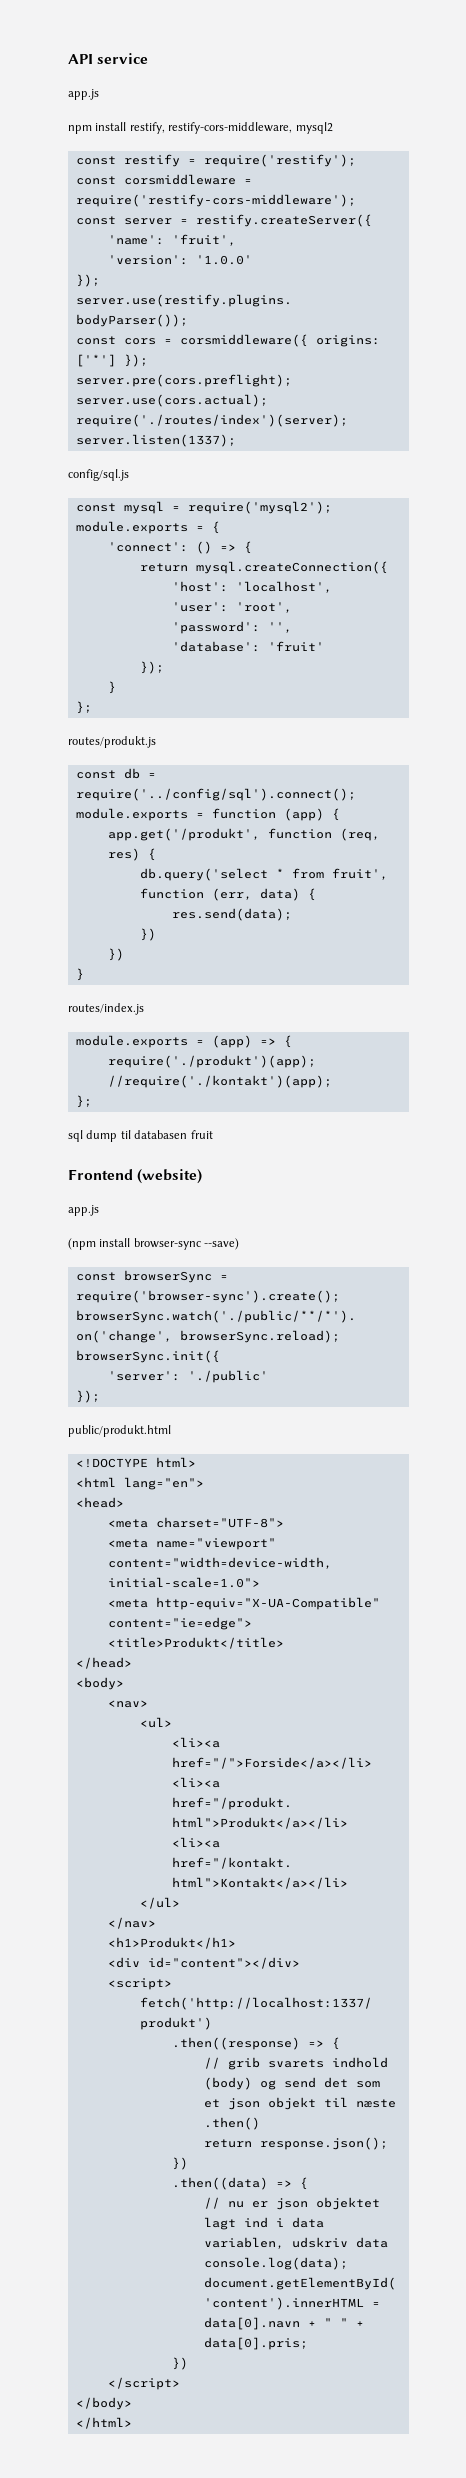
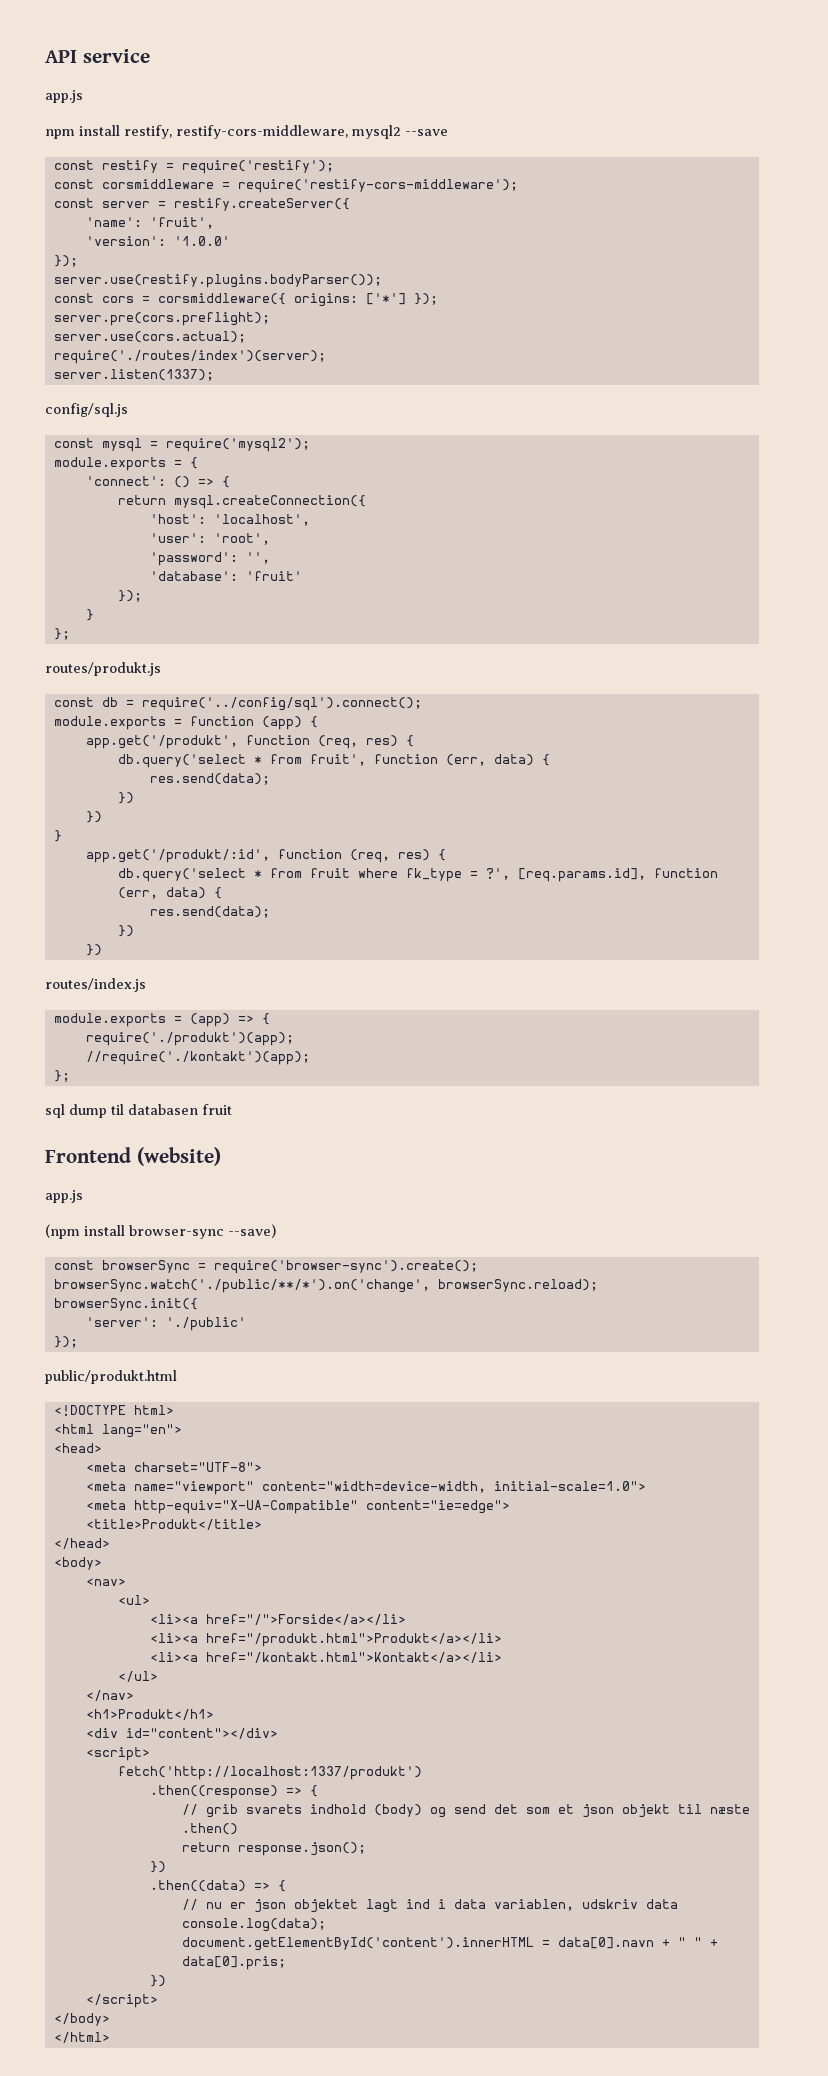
(333, 128) none -> [405,129,448,136] --save
(84, 974) none -> [85,849,446,863] [117,868,718,882] [117,887,222,899] [149,906,270,918] [117,925,134,937] [85,944,102,956] // app.get('/produkt/:id', function (req, res) { // db.query('select * from fruit where fk_type = ?', [req.params.id], function (err, data) { // res.send(data); // }) // })

